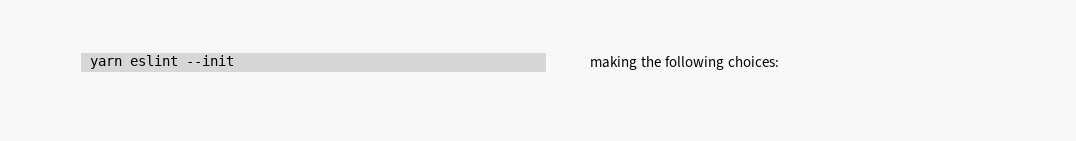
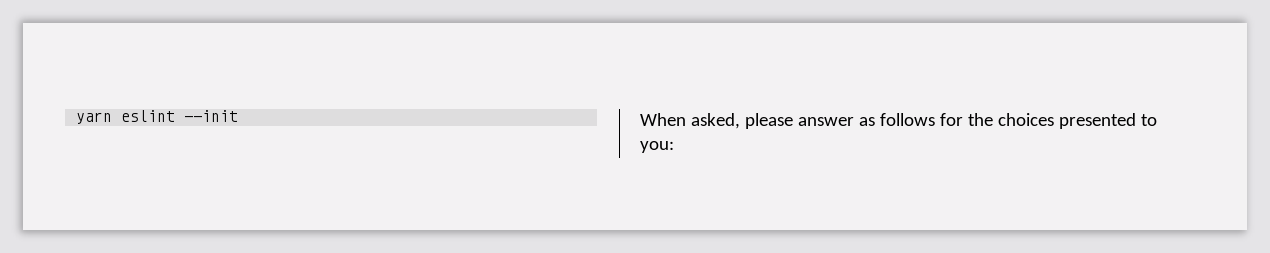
[590,56,780,70] making the following choices: -> [640,113,1157,129] [640,141,674,153] When asked, please answer as follows for the choices presented to you:

